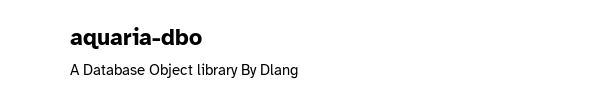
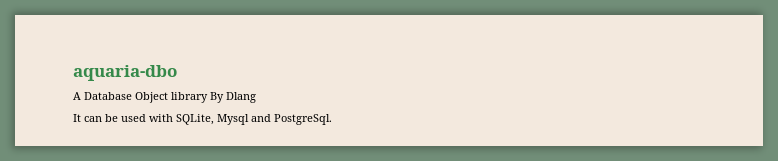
(298, 71) none -> [73,114,332,125] // It can be used with SQLite, Mysql and PostgreSql.

